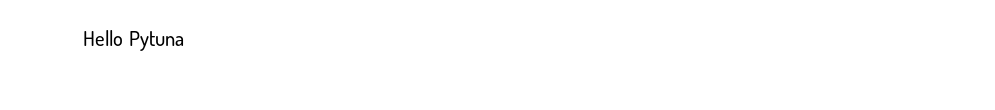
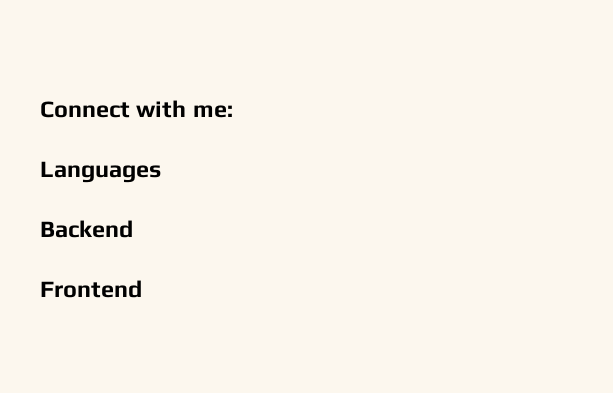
[83,30,184,51] Hello Pytuna -> [40,100,233,118] [40,161,161,183] [40,220,133,238] [40,280,142,298] Connect with me: // Languages // Backend // Frontend

